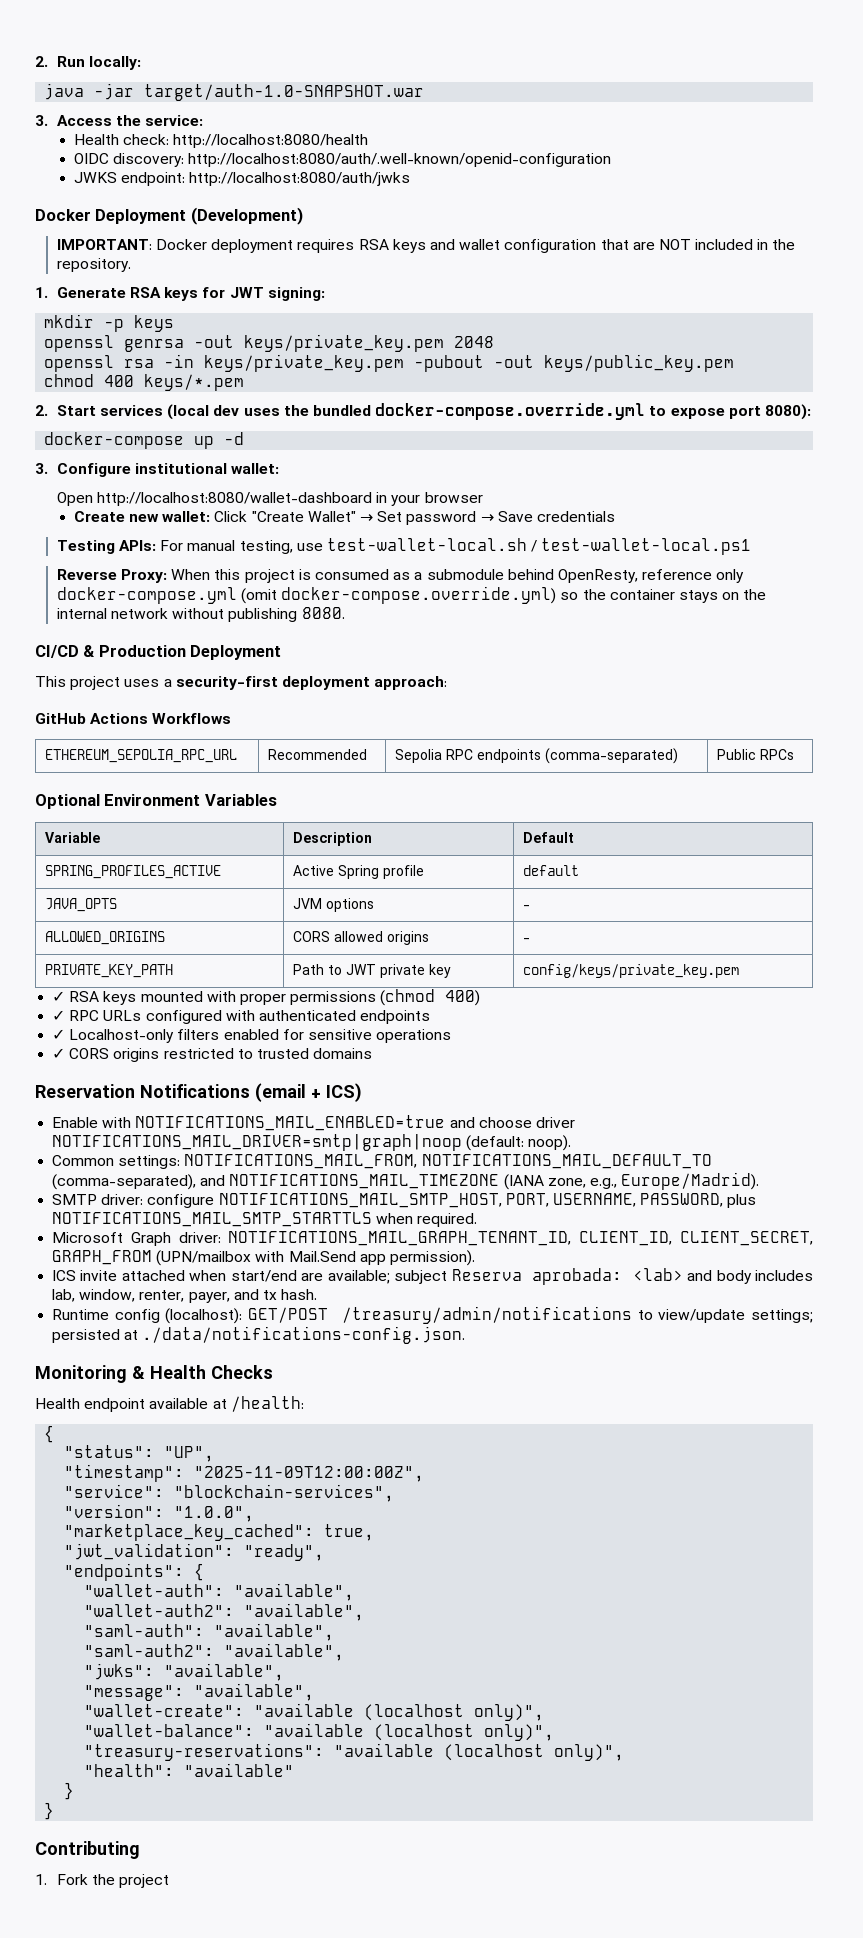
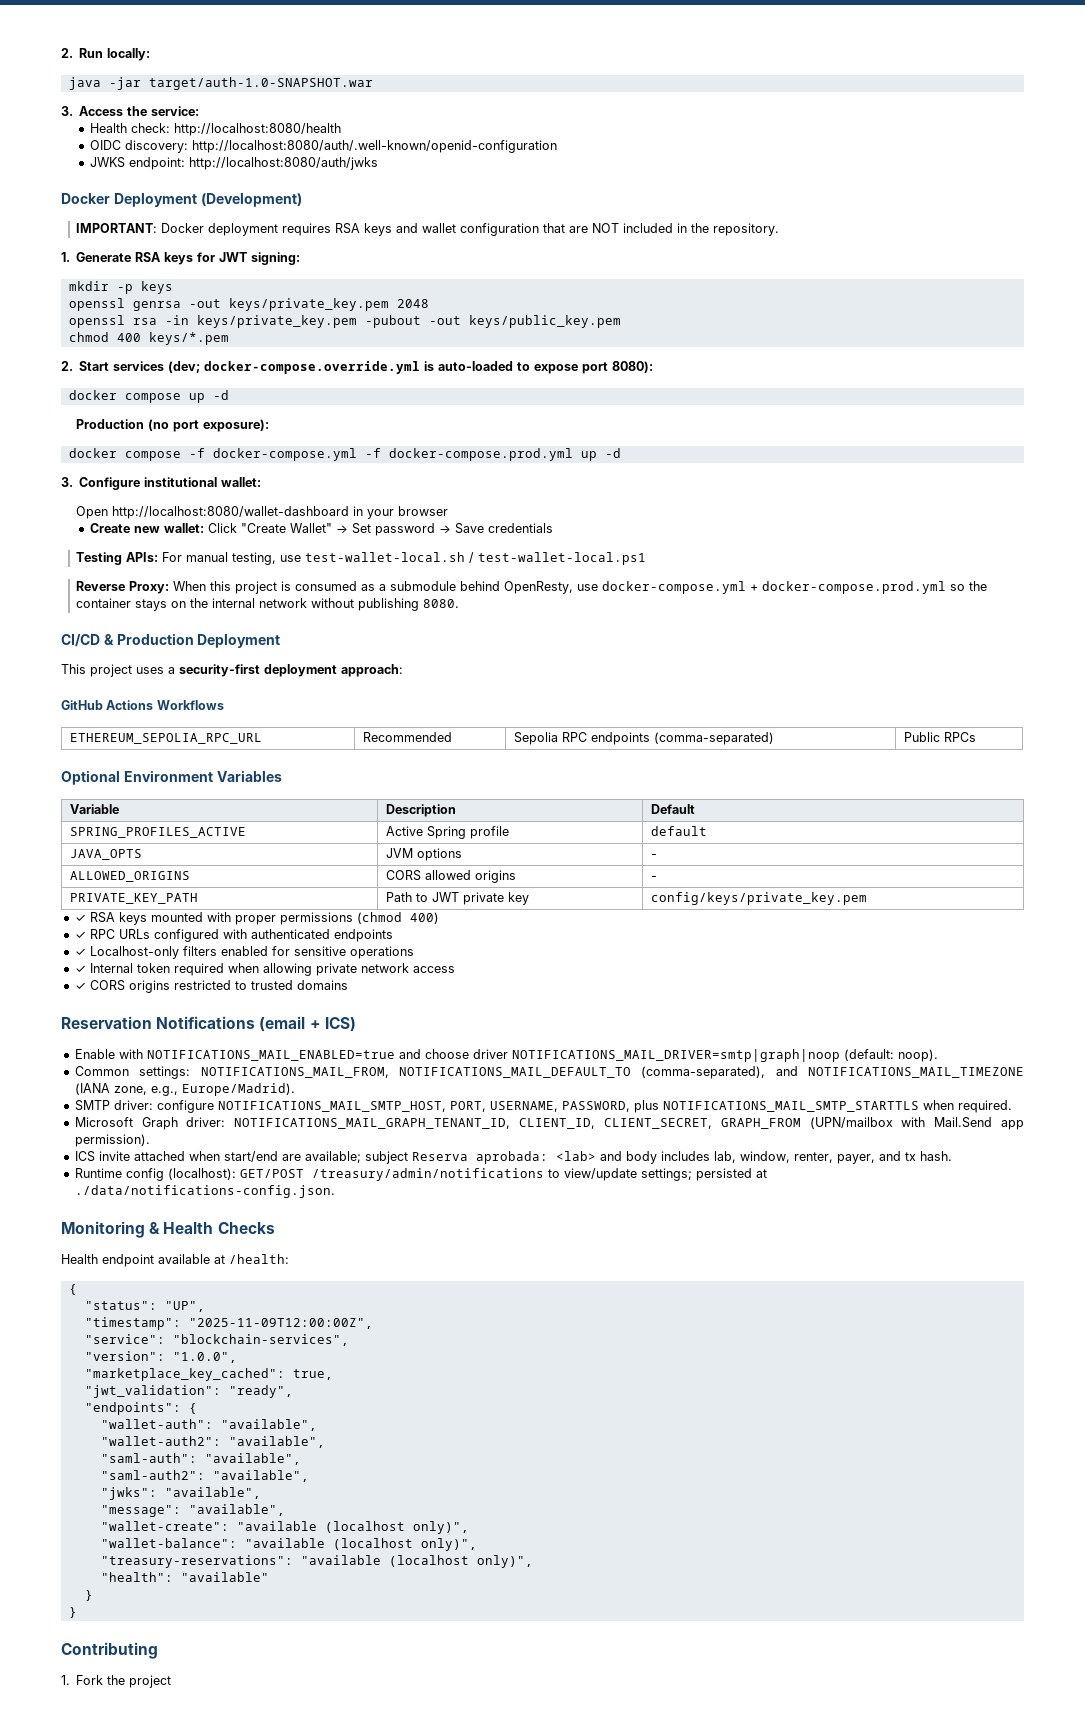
[167,403,811,420] [44,432,185,449] (local dev uses the bundled docker-compose.override.yml to expose port 8080): // docker-compose -> [168,361,654,374] [68,390,229,403] [76,419,270,432] [68,448,573,461] (dev; docker-compose.override.yml is auto-loaded to expose port 8080): // docker compose up -d // Production (no port exposure): // docker compose -f docker-compose.yml -f docker-compose.prod.yml
[642,569,745,583] [56,586,557,604] reference only docker-compose.yml (omit docker-compose.override.yml) -> [577,581,947,594] use docker-compose.yml + docker-compose.prod.yml
(452, 1036) none -> [74,963,455,976] // ✓ Internal token required when allowing private network access

